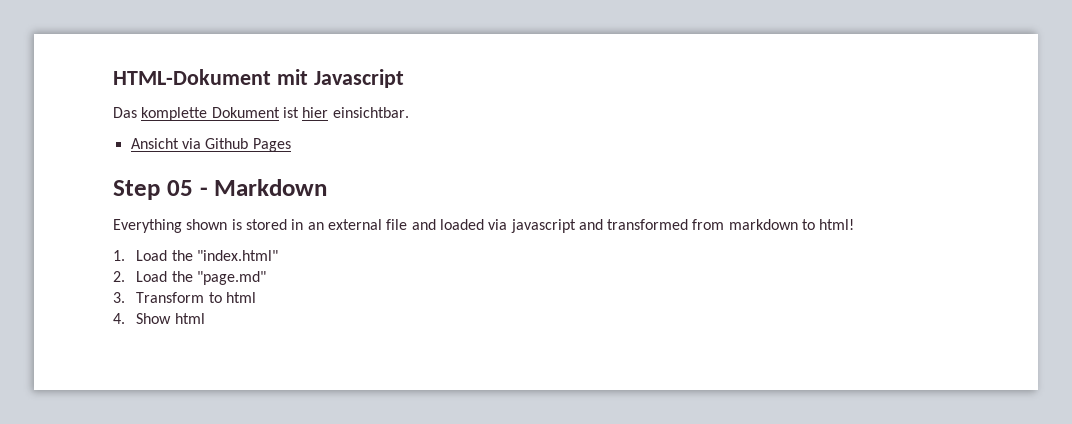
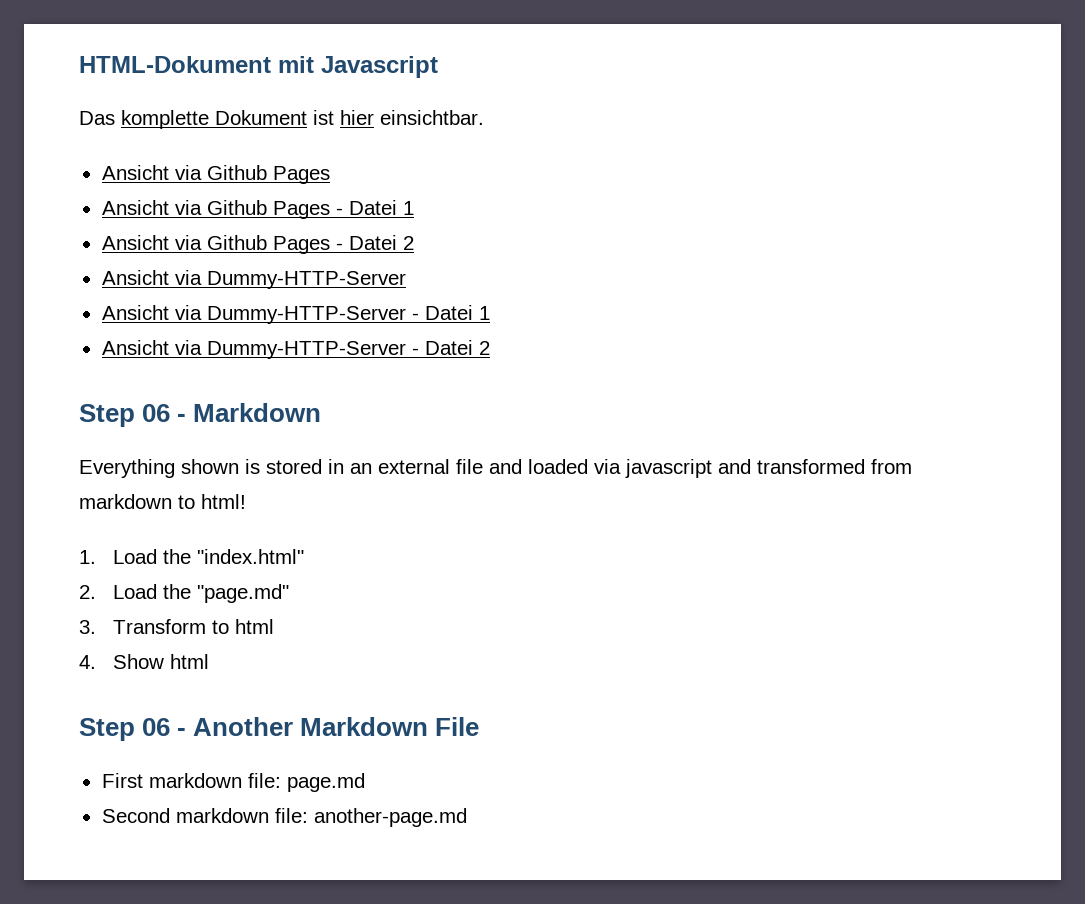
[113,180,193,200] // Step 05 -> [101,200,414,219] [101,235,414,254] [101,270,406,289] [101,305,490,324] [101,340,490,359] [79,404,171,427] // Ansicht via Github Pages - Datei 1 // Ansicht via Github Pages - Datei 2 // Ansicht via Dummy-HTTP-Server // Ansicht via Dummy-HTTP-Server - Datei 1 // Ansicht via Dummy-HTTP-Server - Datei 2 // Step 06
(205, 318) none -> [79,717,480,741] [101,773,365,792] [101,808,467,827] // Step 06 - Another Markdown File // First markdown file: page.md // Second markdown file: another-page.md

